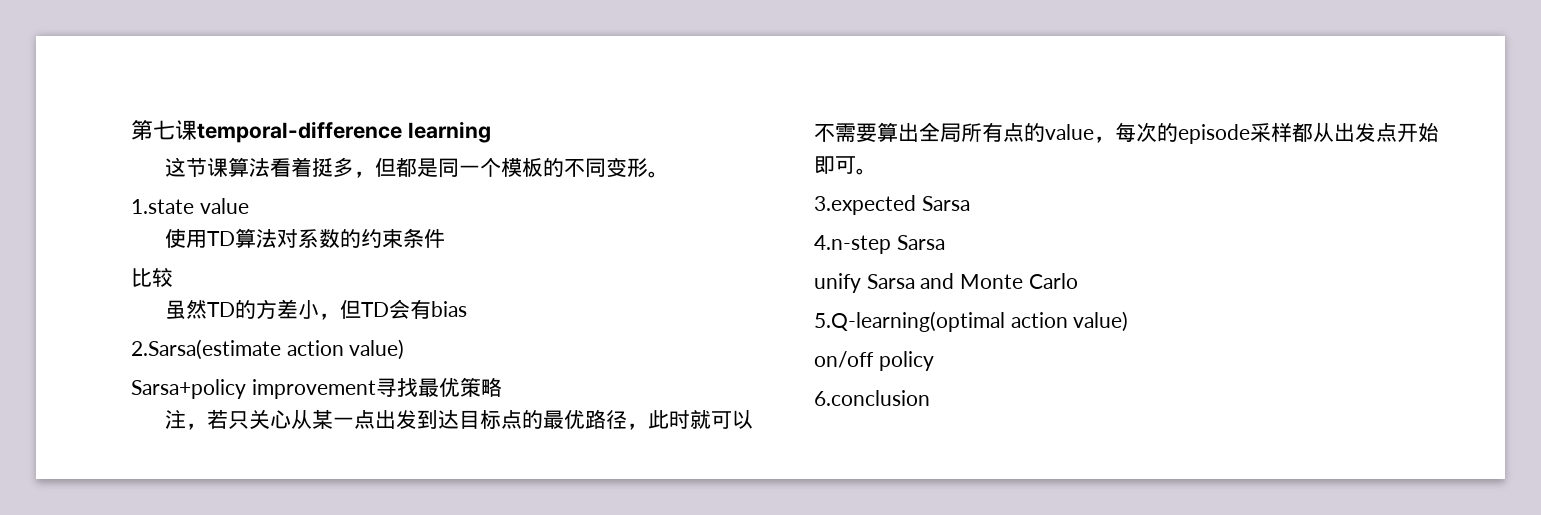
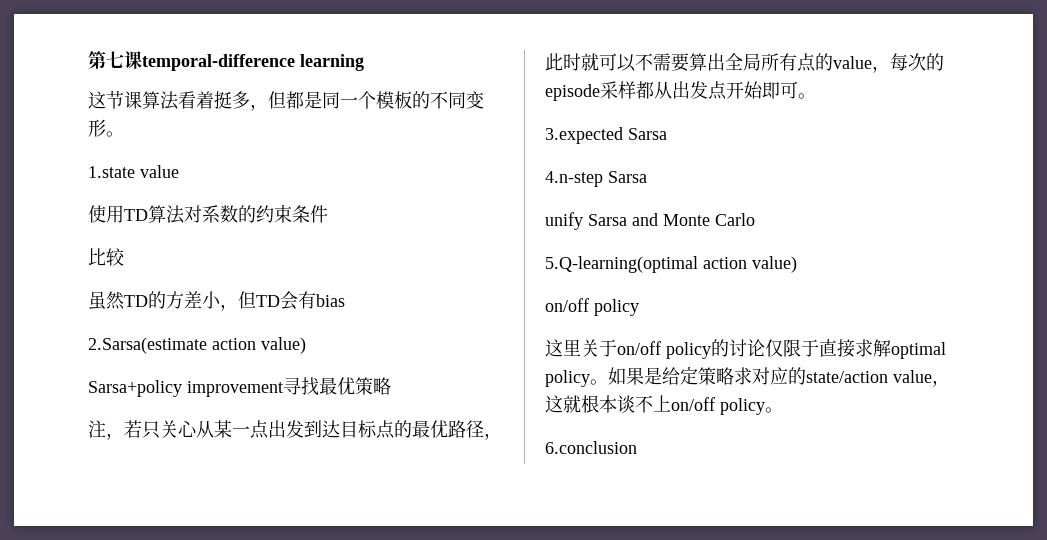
(934, 361) none -> [545,339,946,359] [545,366,950,387] [545,395,783,415] // 这里关于on/off policy的讨论仅限于直接求解optimal policy。如果是给定策略求对应的state/action value，这就根本谈不上on/off policy。

